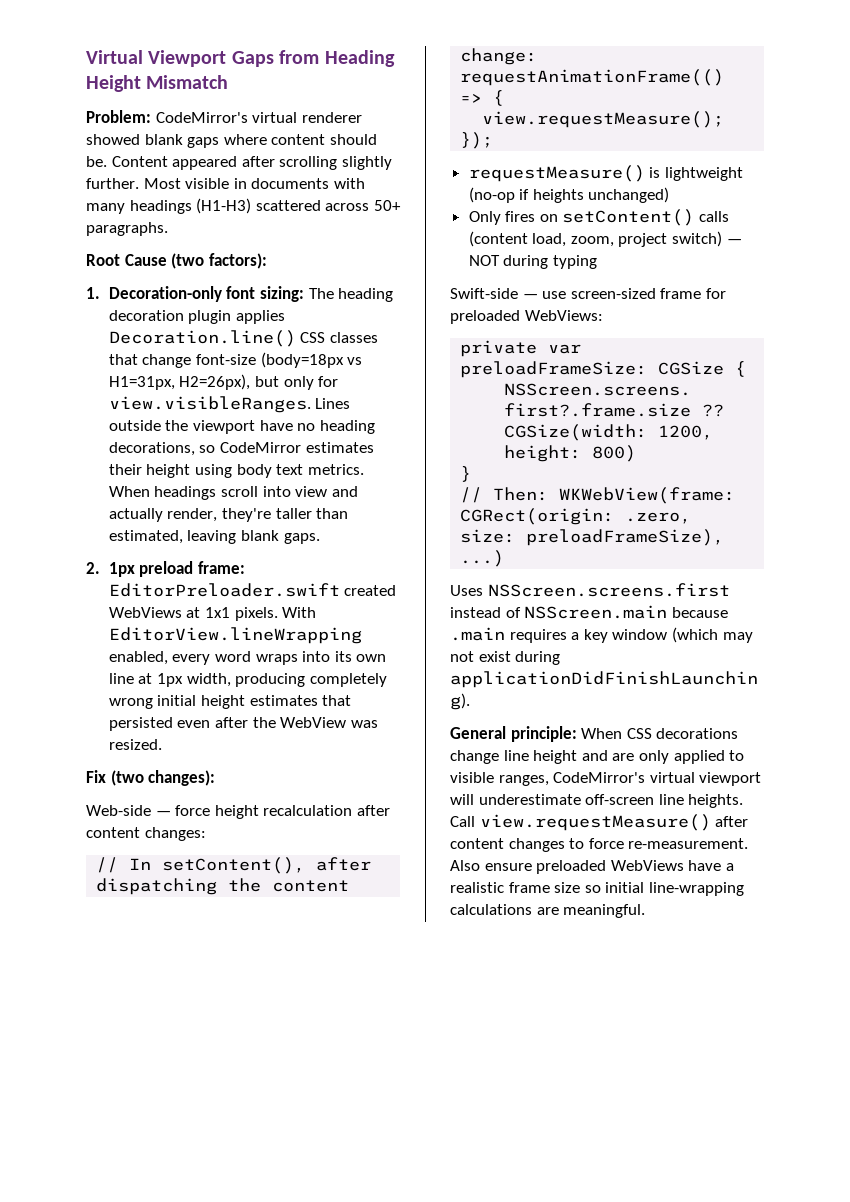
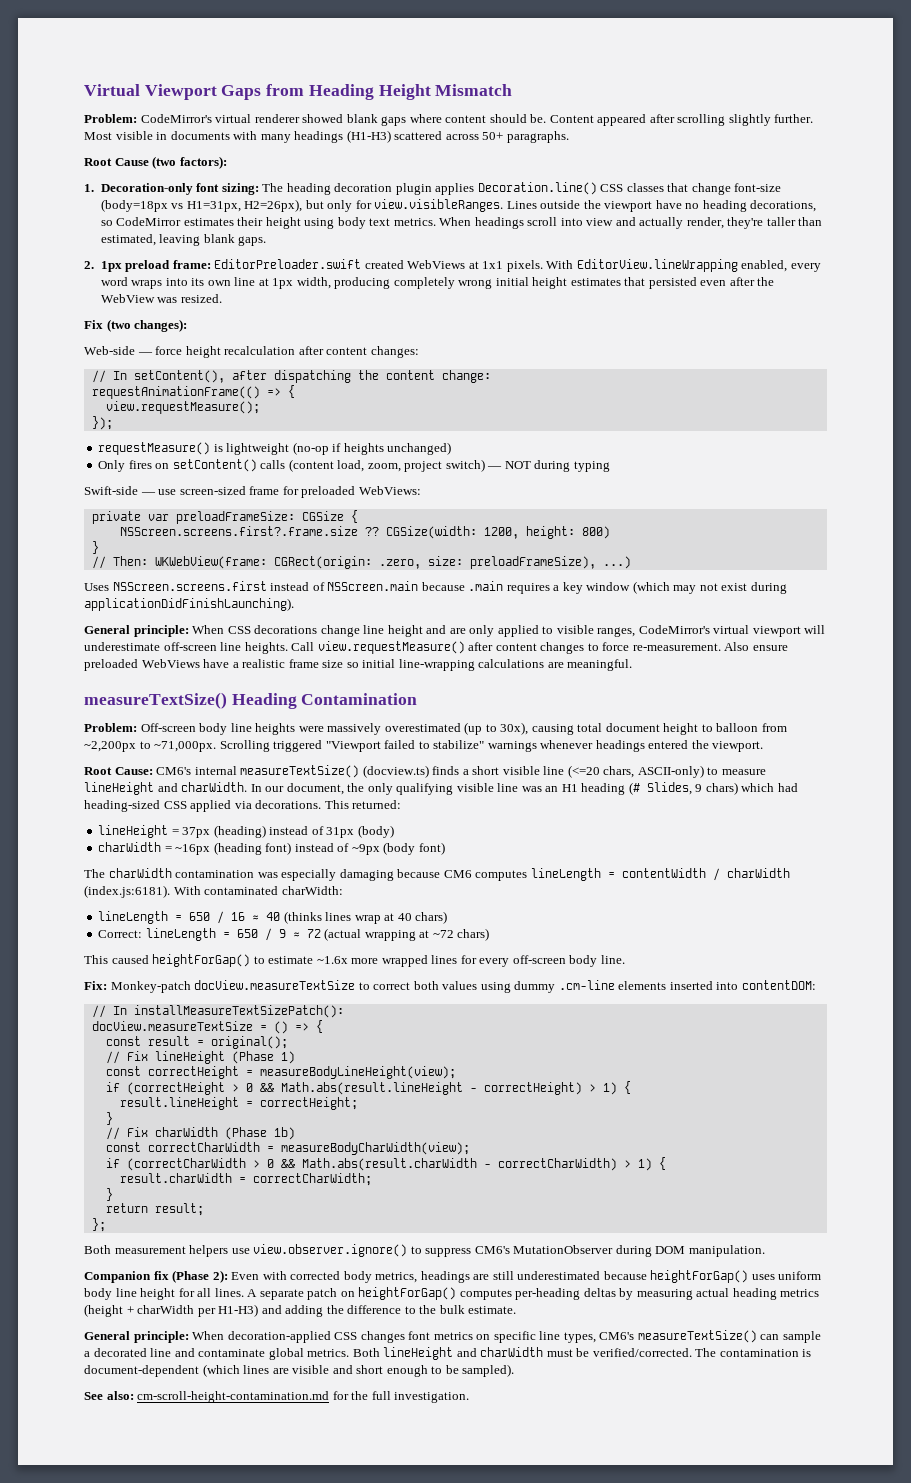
(646, 911) none -> [84,692,418,709] [84,722,787,735] [84,740,764,752] [84,765,766,778] [84,782,798,795] [84,800,402,812] [98,825,394,838] [98,842,445,855] [84,868,790,881] [84,885,343,898] [98,911,448,924] [98,928,490,941] [84,954,625,967] [84,980,816,993] [91,1005,344,1018] [91,1020,323,1034] [105,1036,288,1049] [105,1051,295,1064] [105,1066,456,1079] [105,1081,631,1095] [119,1097,358,1110] [105,1112,113,1125] [105,1127,295,1140] [105,1142,470,1155] [105,1157,666,1171] [119,1173,372,1186] [105,1188,113,1201] [105,1203,204,1216] [91,1218,106,1232] [84,1244,765,1257] [84,1270,822,1283] [84,1287,820,1300] [84,1304,517,1317] [84,1330,821,1343] [84,1347,812,1360] [84,1364,515,1377] [84,1391,470,1403] // measureTextSize() Heading Contamination // Problem: Off-screen body line heights were massively overestimated (up to 30x), causing total document height to balloon from ~2,200px to ~71,000px. Scrolling triggered "Viewport failed to stabilize" warnings whenever headings entered the viewport. // Root Cause: CM6's internal measureTextSize() (docview.ts) finds a short visible line (<=20 chars, ASCII-only) to measure lineHeight and charWidth. In our document, the only qualifying visible line was an H1 heading (# Slides, 9 chars) which had heading-sized CSS applied via decorations. This returned: // lineHeight = 37px (heading) instead of 31px (body) // charWidth = ~16px (heading font) instead of ~9px (body font) // The charWidth contamination was especially damaging because CM6 computes lineLength = contentWidth / charWidth (index.js:6181). With contaminated charWidth: // lineLength = 650 / 16 ≈ 40 (thinks lines wrap at 40 chars) // Correct: lineLength = 650 / 9 ≈ 72 (actual wrapping at ~72 chars) // This caused heightForGap() to estimate ~1.6x more wrapped lines for every off-screen body line. // Fix: Monkey-patch docView.measureTextSize to correct both values using dummy .cm-line elements inserted into contentDOM: // // In installMeasureTextSizePatch(): // docView.measureTextSize = () => { // const result = original(); // // Fix lineHeight (Phase 1) // const correctHeight = measureBodyLineHeight(view); // if (correctHeight > 0 && Math.abs(result.lineHeight - correctHeight) > 1) { // result.lineHeight = correctHeight; // } // // Fix charWidth (Phase 1b) // const correctCharWidth = measureBodyCharWidth(view); // if (correctCharWidth > 0 && Math.abs(result.charWidth - correctCharWidth) > 1) { // result.charWidth = correctCharWidth; // } // return result; // }; // Both measurement helpers use view.observer.ignore() to suppress CM6's MutationObserver during DOM manipulation. // Companion fix (Phase 2): Even with corrected body metrics, headings are still underestimated because heightForGap() uses uniform body line height for all lines. A separate patch on heightForGap() computes per-heading deltas by measuring actual heading metrics (height + charWidth per H1-H3) and adding the difference to the bulk estimate. // General principle: When decoration-applied CSS changes font metrics on specific line types, CM6's measureTextSize() can sample a decorated line and contaminate global metrics. Both lineHeight and charWidth must be verified/corrected. The contamination is document-dependent (which lines are visible and short enough to be sampled). // See also: cm-scroll-height-contamination.md for the full investigation.

